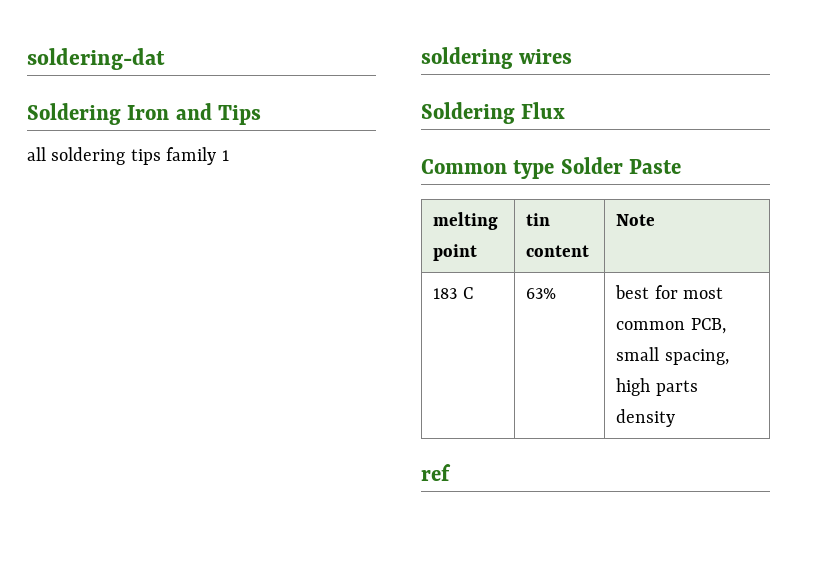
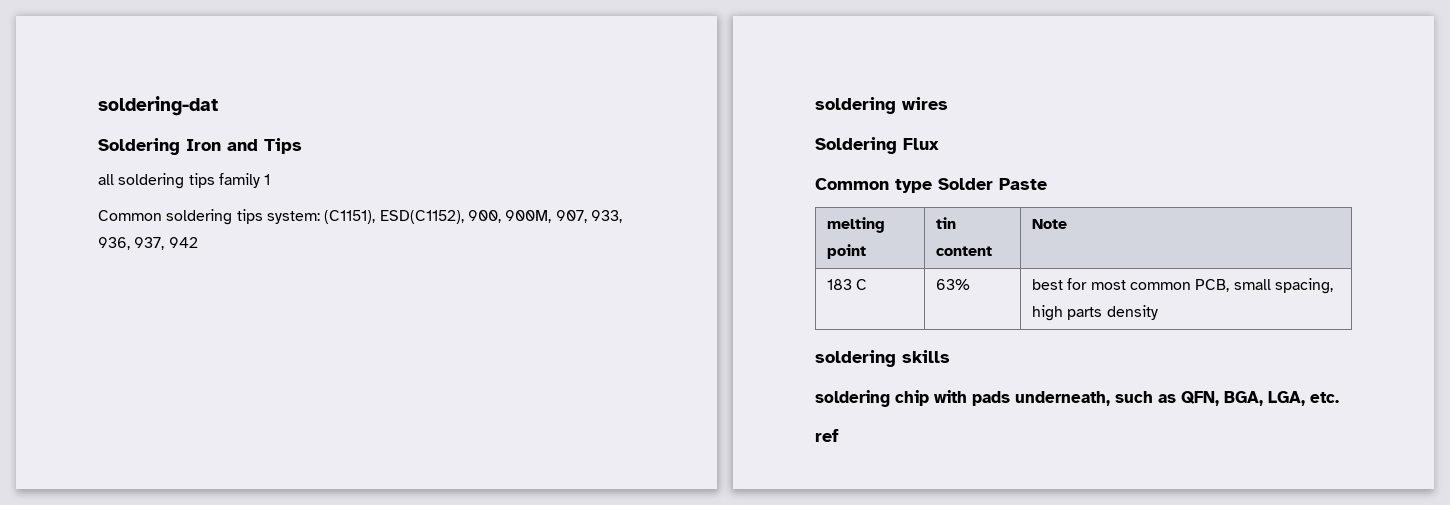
(229, 155) none -> [98,209,622,225] [98,237,198,250] // Common soldering tips system: (C1151), ESD(C1152), 900, 900M, 907, 933, 936, 937, 942
(676, 418) none -> [815,350,950,367] [815,390,1339,407] // soldering skills // soldering chip with pads underneath, such as QFN, BGA, LGA, etc.

